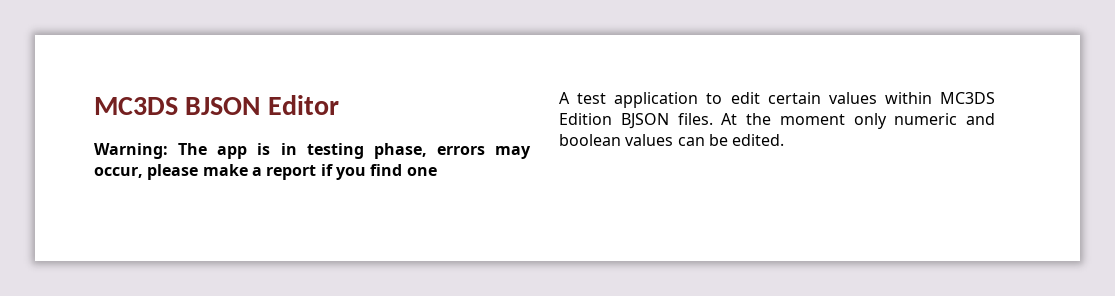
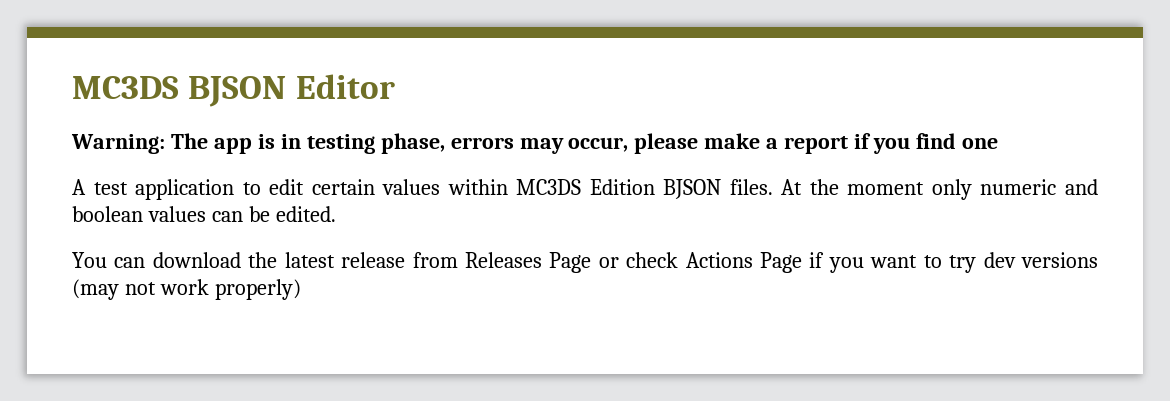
(785, 140) none -> [72,252,1099,273] [72,279,301,300] // You can download the latest release from Releases Page or check Actions Page if you want to try dev versions (may not work properly)

